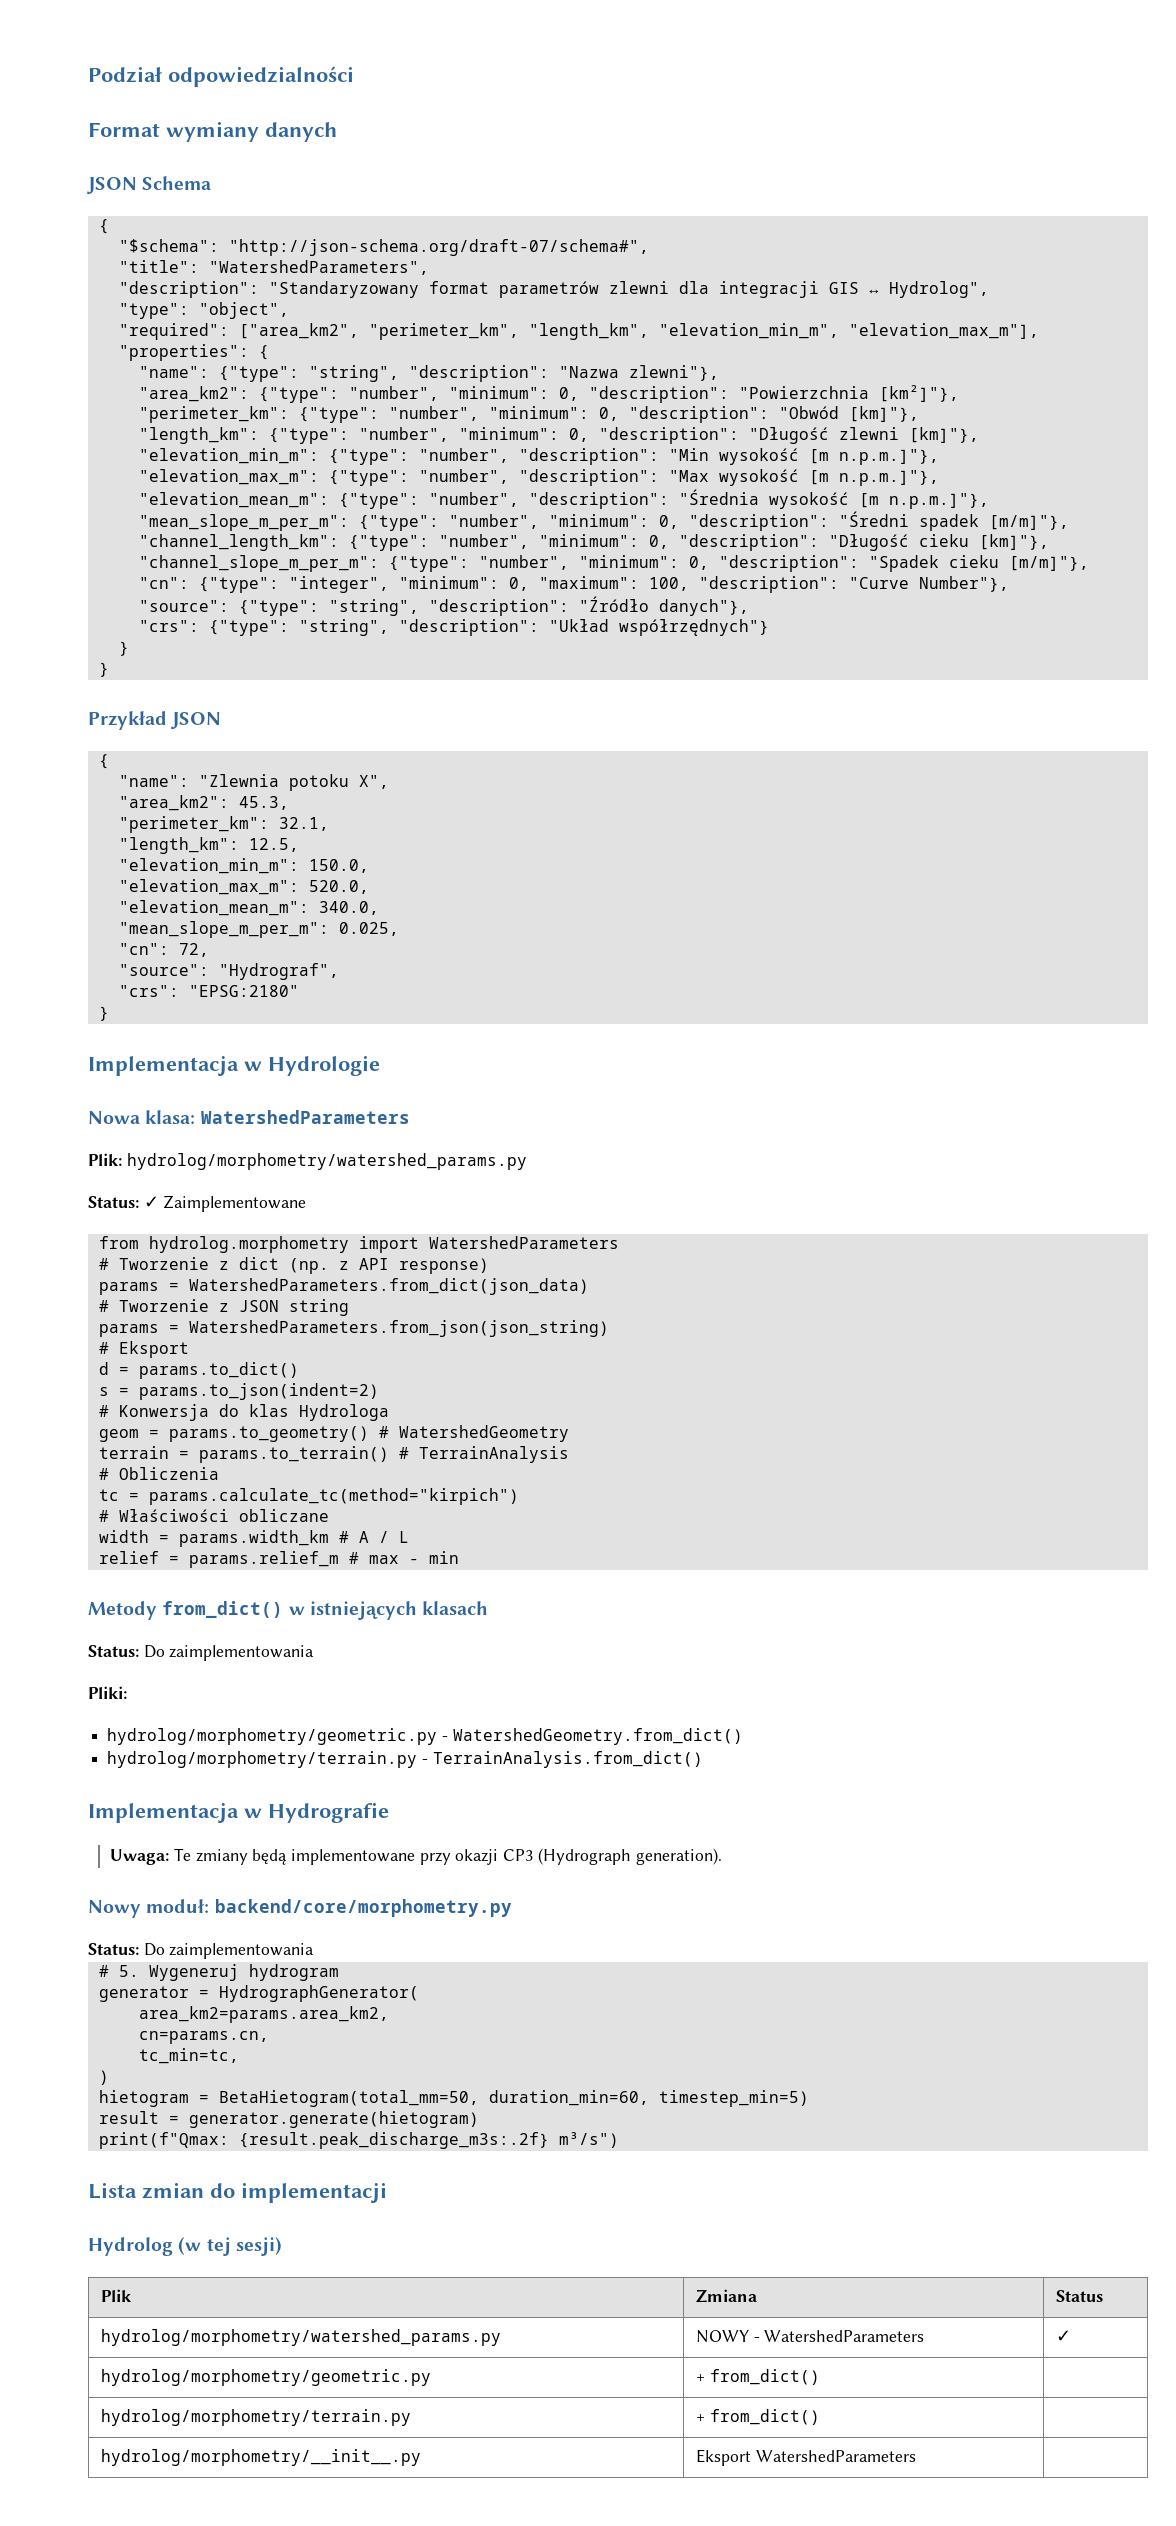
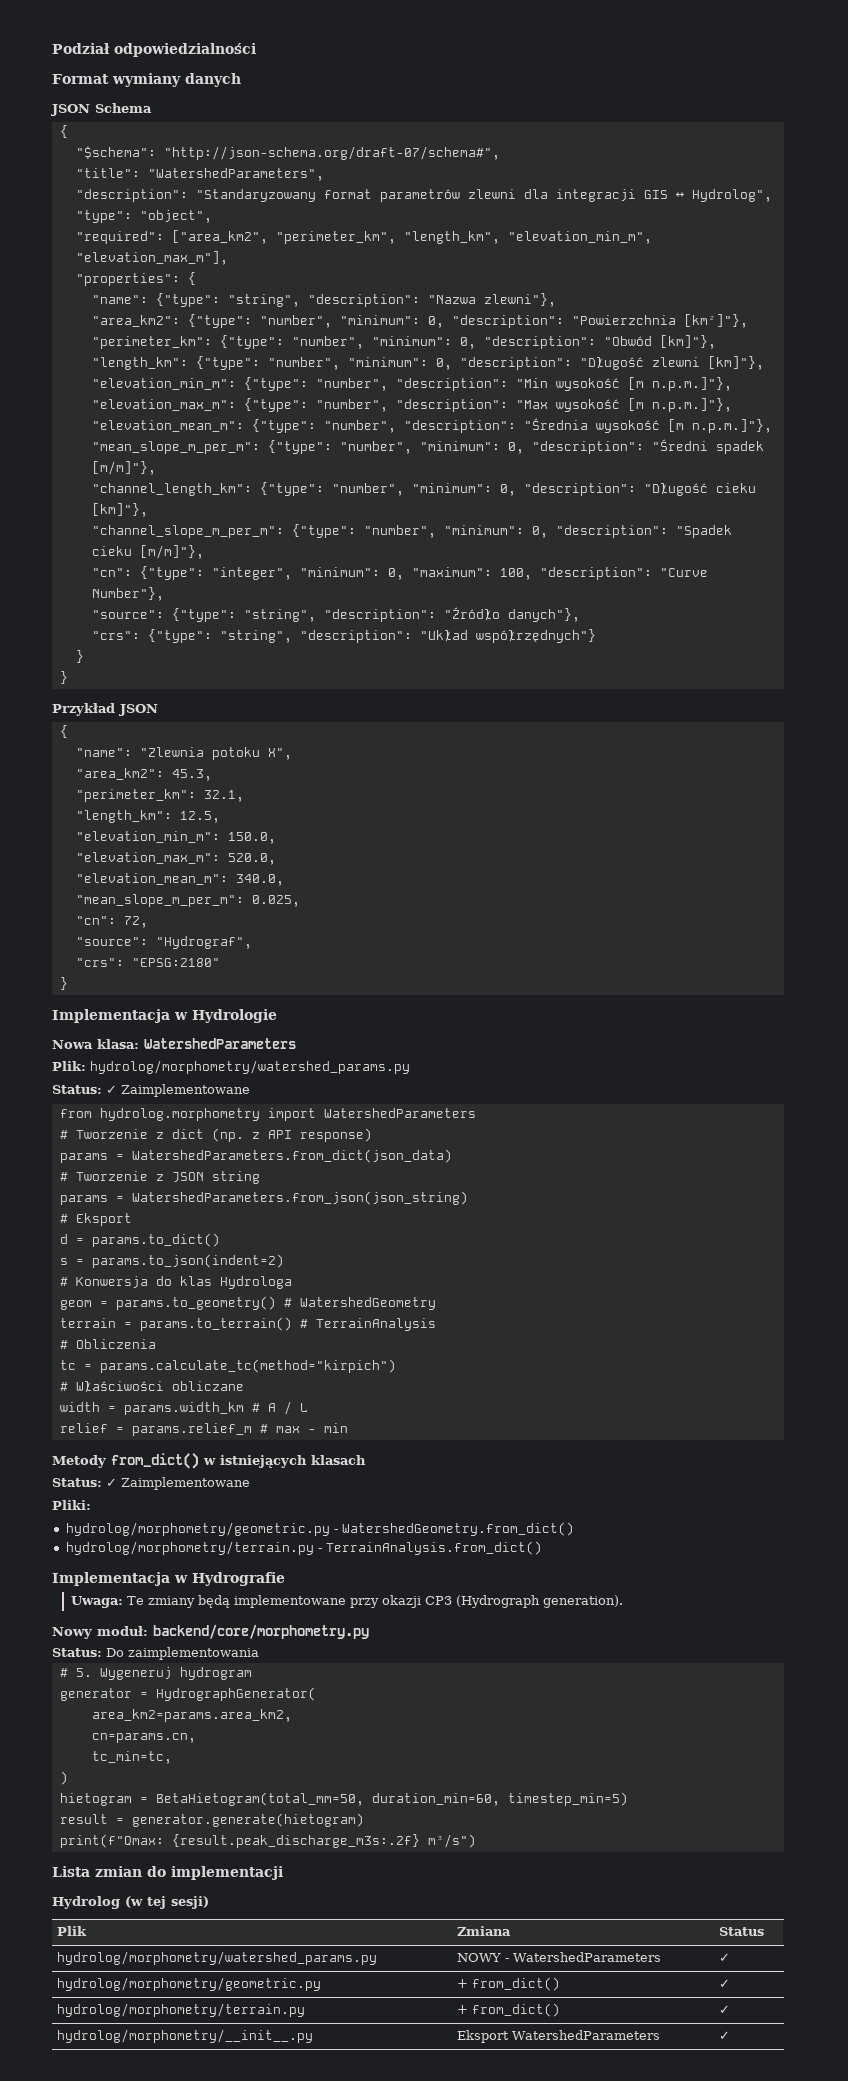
[143,1645,315,1661] Do zaimplementowania -> [106,1477,250,1490] ✓ Zaimplementowane
(820, 2377) none -> [719,1979,731,1988] ✓
(820, 2417) none -> [719,2005,731,2014] ✓
(916, 2456) none -> [719,2031,731,2040] ✓

